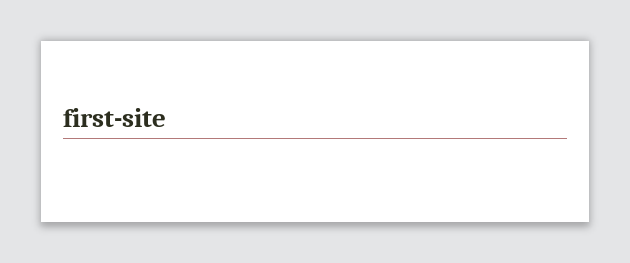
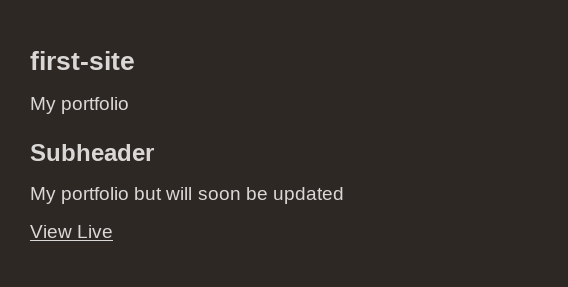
(166, 117) none -> [30,97,130,114] [30,144,154,161] [30,187,344,204] [30,225,114,238] // My portfolio // Subheader // My portfolio but will soon be updated // View Live

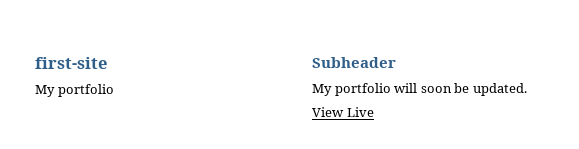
[134,187,163,200] but -> (391, 89) none
[272,187,344,204] updated -> [472,83,527,96] updated.

